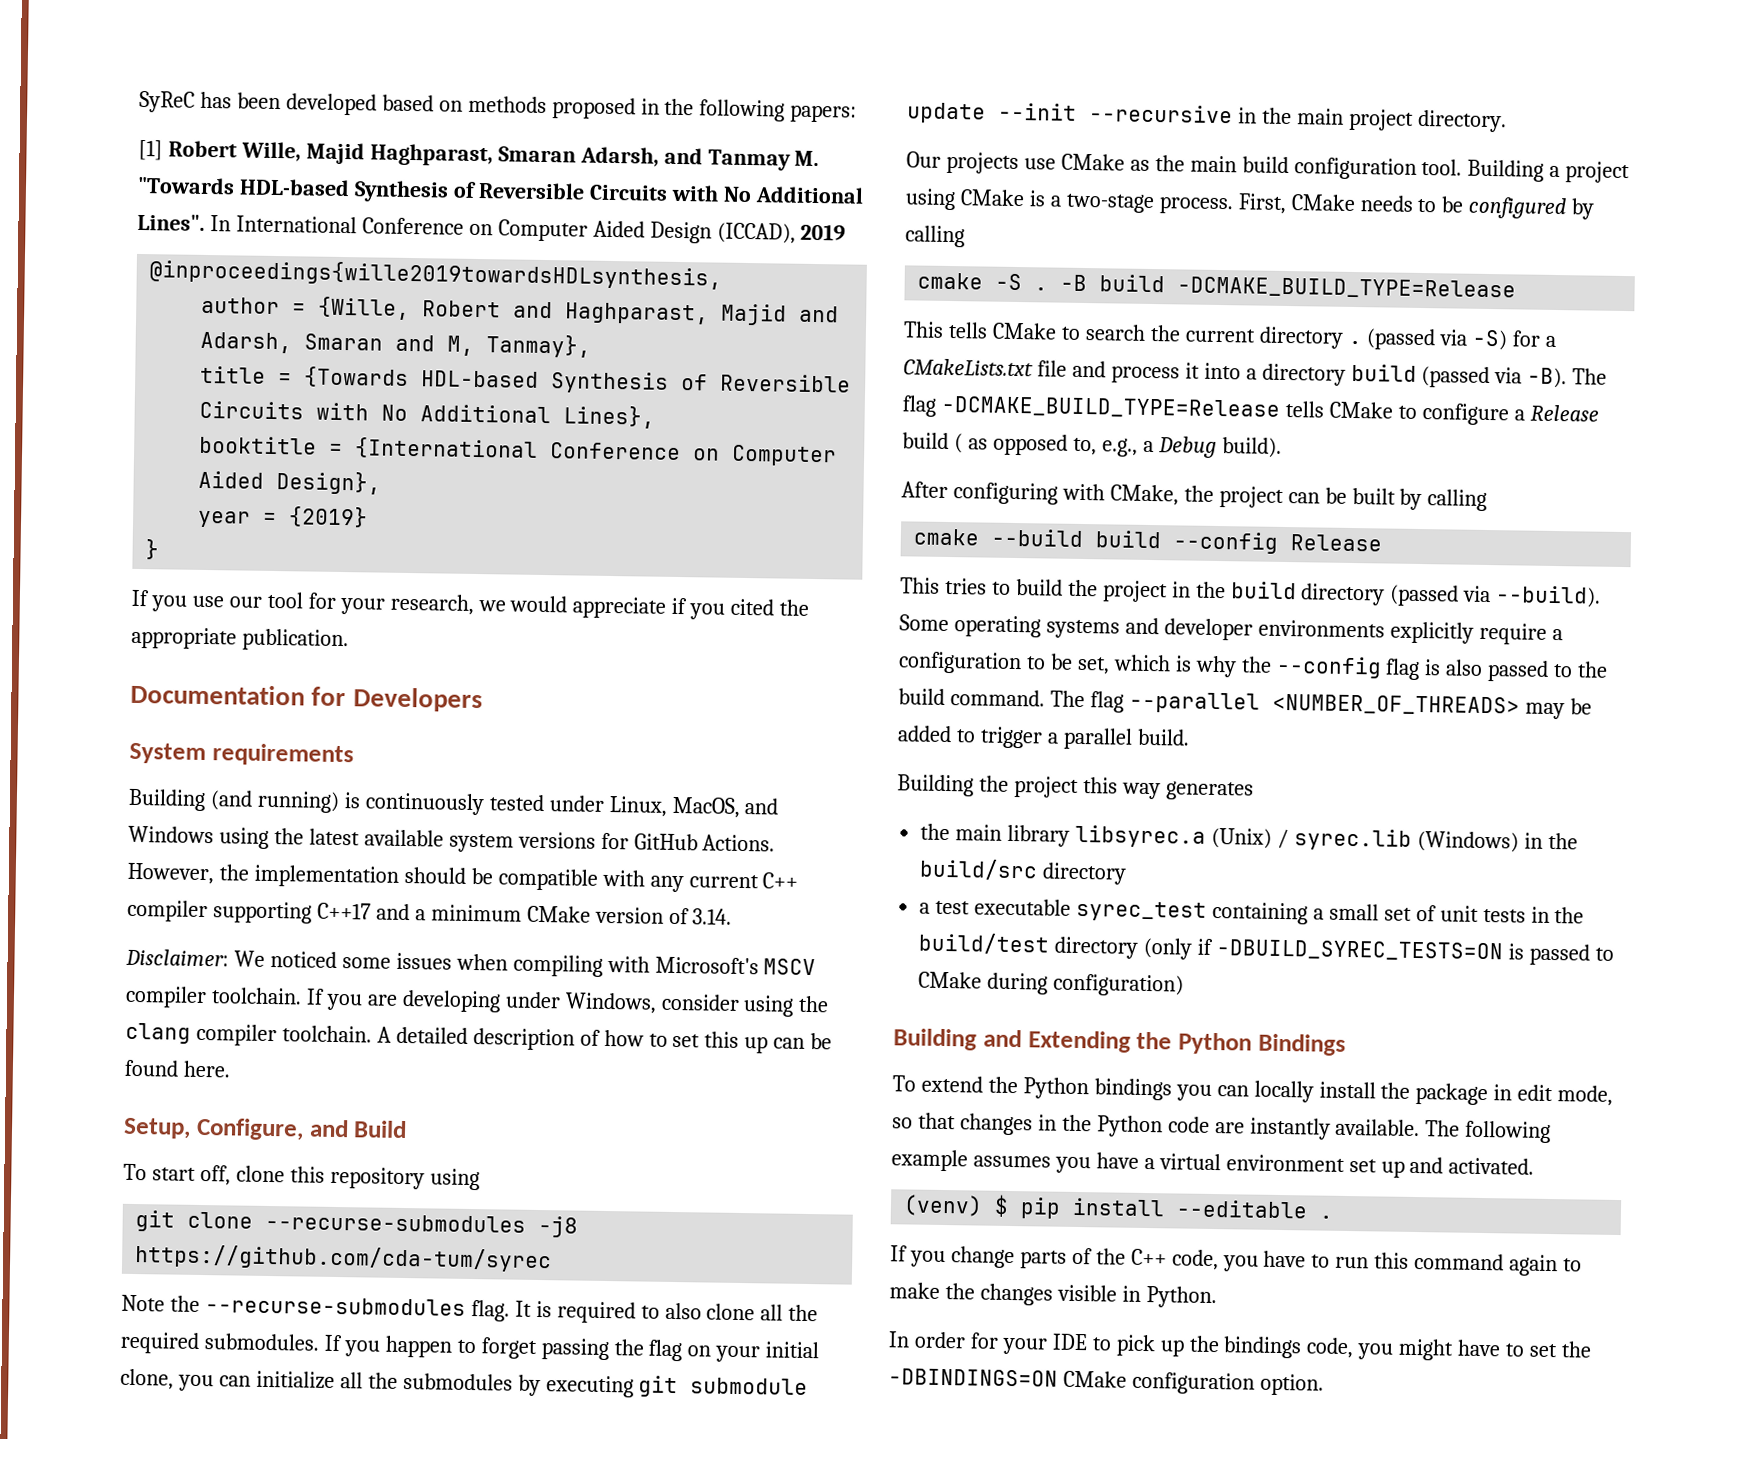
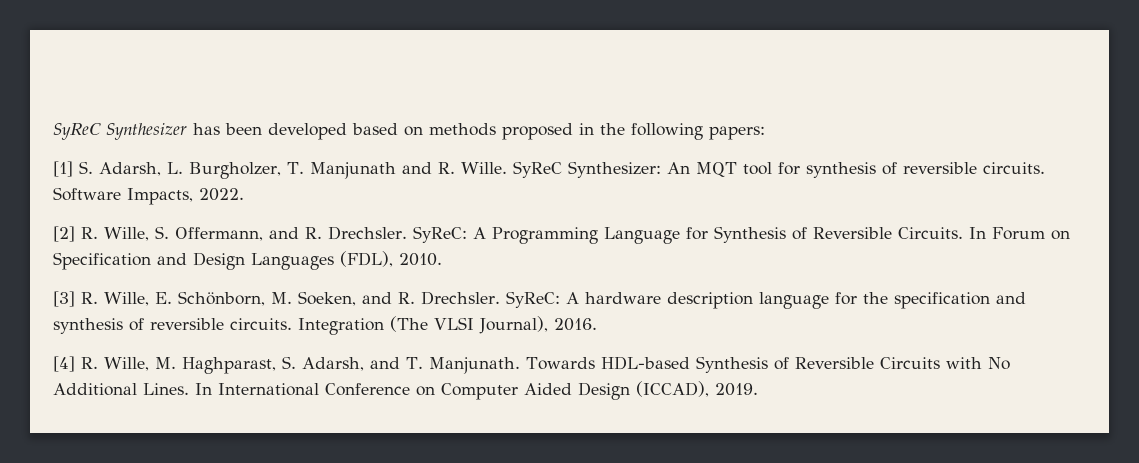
[139,90,195,113] SyReC -> [53,123,187,140] SyReC Synthesizer
[167,140,820,171] [137,176,864,204] [137,213,205,231] Robert Wille, Majid Haghparast, Smaran Adarsh, and Tanmay M. "Towards HDL-based Synthesis of Reversible Circuits with No Additional Lines". -> [79,161,1045,179] [53,187,244,205] [53,226,1070,244] [53,251,442,270] [53,291,1026,309] [53,316,597,335] [53,356,1010,374] [53,383,189,396] S. Adarsh, L. Burgholzer, T. Manjunath and R. Wille. SyReC Synthesizer: An MQT tool for synthesis of reversible circuits. Software Impacts, 2022. // [2] R. Wille, S. Offermann, and R. Drechsler. SyReC: A Programming Language for Synthesis of Reversible Circuits. In Forum on Specification and Design Languages (FDL), 2010. // [3] R. Wille, E. Schönborn, M. Soeken, and R. Drechsler. SyReC: A hardware description language for the specification and synthesis of reversible circuits. Integration (The VLSI Journal), 2016. // [4] R. Wille, M. Haghparast, S. Adarsh, and T. Manjunath. Towards HDL-based Synthesis of Reversible Circuits with No Additional Lines.
[800,223,847,241] [149,259,723,290] [201,296,840,326] [200,331,592,358] [200,365,852,394] [199,400,656,429] [199,435,838,467] [198,470,382,495] [197,506,369,528] [145,539,160,560] [131,589,810,620] [131,626,349,652] [130,683,483,713] [129,742,354,767] [128,788,780,818] [128,825,776,853] [127,862,799,893] [127,899,733,925] [125,948,817,977] [125,985,830,1017] [125,1022,833,1054] [124,1059,231,1078] [123,1117,408,1141] [123,1163,480,1191] [135,1210,579,1238] [135,1244,553,1273] [121,1294,819,1324] [120,1331,820,1363] [120,1368,809,1398] [907,102,1507,133] [906,151,1631,184] [905,188,1595,220] [905,225,965,248] [917,272,1517,300] [903,321,1557,351] [903,358,1608,389] [902,395,1599,426] [902,432,1282,458] [901,481,1488,512] [913,528,1383,554] [900,577,1602,608] [899,614,1563,645] [898,651,1609,682] [898,688,1592,720] [897,725,1190,750] [897,774,1254,801] [920,823,1578,853] [919,858,1128,885] [919,898,1585,925] [918,932,1614,966] [918,971,1185,997] [893,1028,1346,1056] [892,1075,1614,1106] [892,1112,1552,1144] [891,1149,1535,1178] [903,1194,1334,1219] [890,1245,1583,1277] [889,1282,1217,1309] [888,1331,1593,1361] [888,1368,1324,1396] 2019 // @inproceedings{wille2019towardsHDLsynthesis, // author = {Wille, Robert and Haghparast, Majid and Adarsh, Smaran and M, Tanmay}, // title = {Towards HDL-based Synthesis of Reversible Circuits with No Additional Lines}, // booktitle = {International Conference on Computer Aided Design}, // year = {2019} // } // If you use our tool for your research, we would appreciate if you cited the appropriate publication. // Documentation for Developers // System requirements // Building (and running) is continuously tested under Linux, MacOS, and Windows using the latest available system versions for GitHub Actions. However, the implementation should be compatible with any current C++ compiler supporting C++17 and a minimum CMake version of 3.14. // Disclaimer: We noticed some issues when compiling with Microsoft's MSCV compiler toolchain. If you are developing under Windows, consider using the clang compiler toolchain. A detailed description of how to set this up can be found here. // Setup, Configure, and Build // To start off, clone this repository using // git clone --recurse-submodules -j8 https://github.com/cda-tum/syrec // Note the --recurse-submodules flag. It is required to also clone all the required submodules. If you happen to forget passing the flag on your initial clone, you can initialize all the submodules by executing git submodule update --init --recursive in the main project directory. // Our projects use CMake as the main build configuration tool. Building a project using CMake is a two-stage process. First, CMake needs to be configured by calling // cmake -S . -B build -DCMAKE_BUILD_TYPE=Release // This tells CMake to search the current directory . (passed via -S) for a CMakeLists.txt file and process it into a directory build (passed via -B). The flag -DCMAKE_BUILD_TYPE=Release tells CMake to configure a Release build ( as opposed to, e.g., a Debug build). // After configuring with CMake, the project can be built by calling // cmake --build build --config Release // This tries to build the project in the build directory (passed via --build). Some operating systems and developer environments explicitly require a configuration to be set, which is why the --config flag is also passed to the build command. The flag --parallel <NUMBER_OF_THREADS> may be added to trigger a parallel build. // Building the project this way generates // the main library libsyrec.a (Unix) / syrec.lib (Windows) in the build/src directory // a test executable syrec_test containing a small set of unit tests in the build/test directory (only if -DBUILD_SYREC_TESTS=ON is passed to CMake during configuration) // Building and Extending the Python Bindings // To extend the Python bindings you can locally install the package in edit mode, so that changes in the Python code are instantly available. The following example assumes you have a virtual environment set up and activated. // (venv) $ pip install --editable . // If you change parts of the C++ code, you have to run this command again to make the changes visible in Python. // In order for your IDE to pick up the bindings code, you might have to set the -DBINDINGS=ON CMake configuration option. -> [715,383,758,396] 2019.

